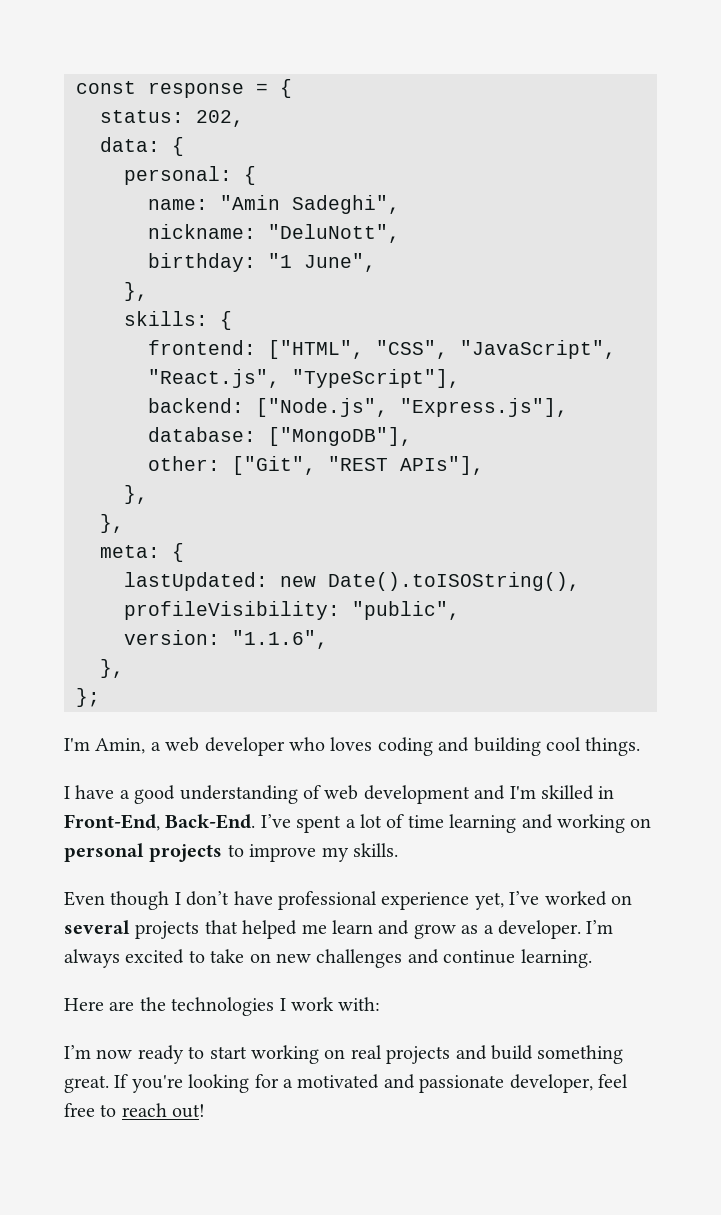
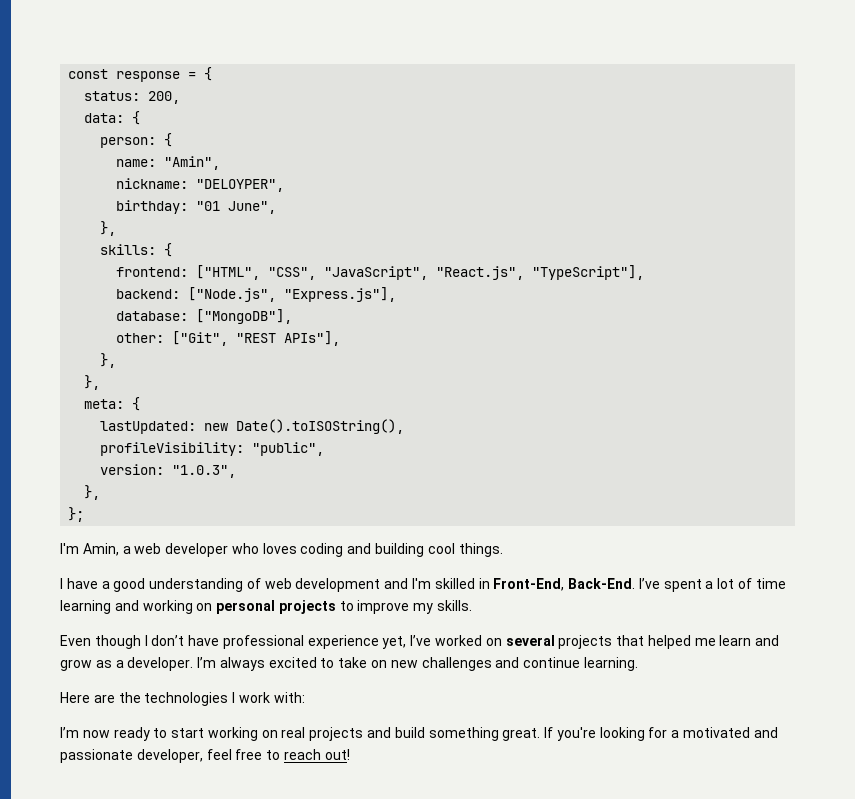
[196,110,244,127] 202, -> [148,91,181,104] 200,
[124,166,232,185] personal: -> [100,137,157,148] person:
[220,195,400,214] "Amin Sadeghi", -> [164,156,221,170] "Amin",
[268,224,400,243] "DeluNott", -> [196,179,285,192] "DELOYPER",
[268,253,292,268] "1 -> [196,201,221,211] "01
[232,630,328,649] "1.1.6", -> [172,465,237,478] "1.0.3",

